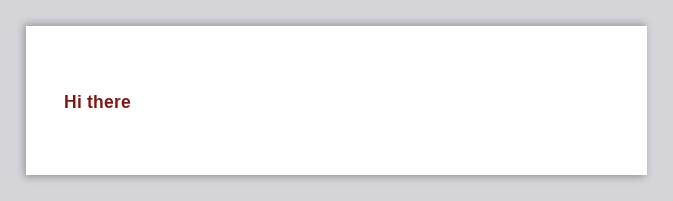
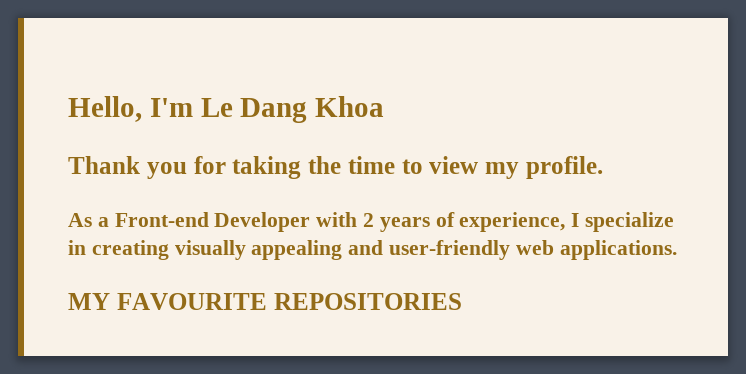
[64,95,131,108] Hi there -> [68,96,385,123] [68,156,603,179] [68,212,675,232] [68,240,677,260] [68,293,462,310] Hello, I'm Le Dang Khoa // Thank you for taking the time to view my profile. // As a Front-end Developer with 2 years of experience, I specialize in creating visually appealing and user-friendly web applications. // MY FAVOURITE REPOSITORIES

